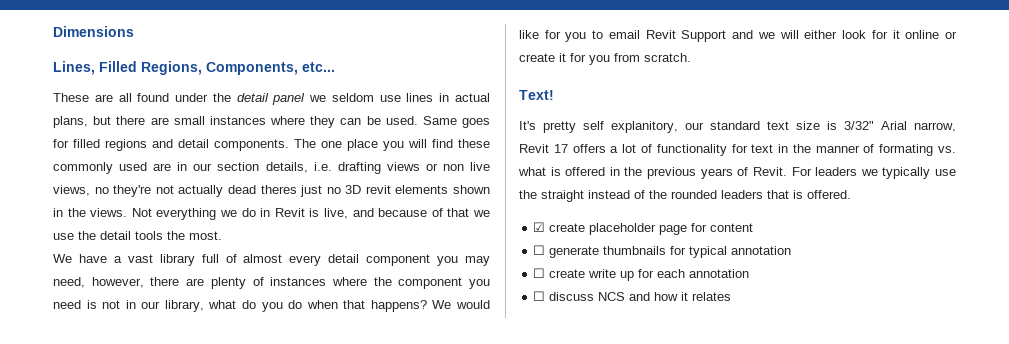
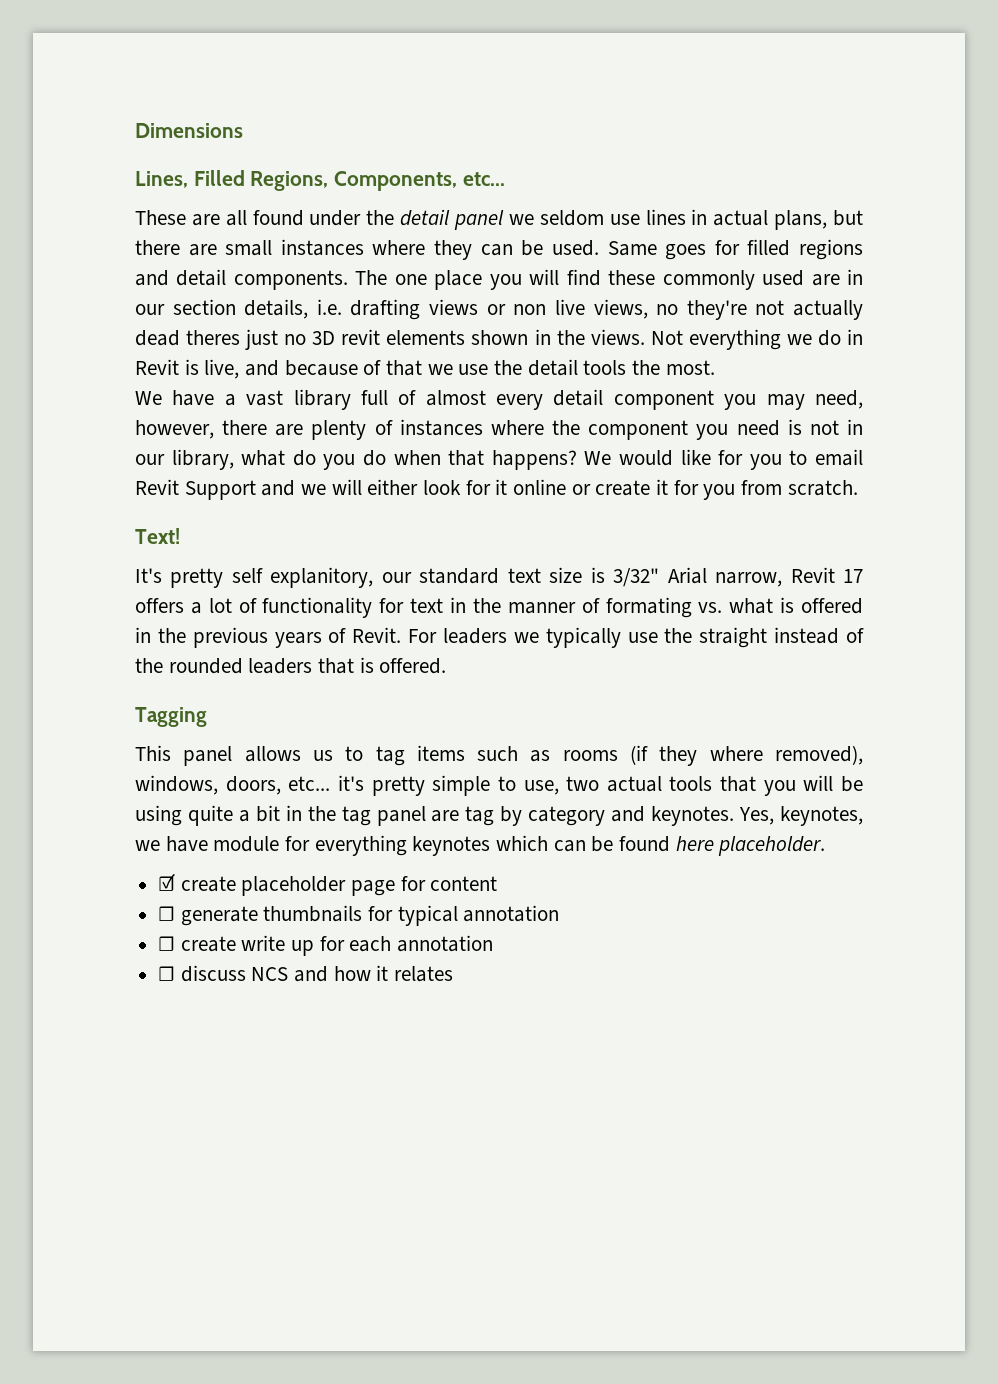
(851, 194) none -> [135,707,207,727] [135,745,863,766] [135,775,863,796] [135,805,863,826] [135,835,826,856] // Tagging // This panel allows us to tag items such as rooms (if they where removed), windows, doors, etc... it's pretty simple to use, two actual tools that you will be using quite a bit in the tag panel are tag by category and keynotes. Yes, keynotes, we have module for everything keynotes which can be found here placeholder.

